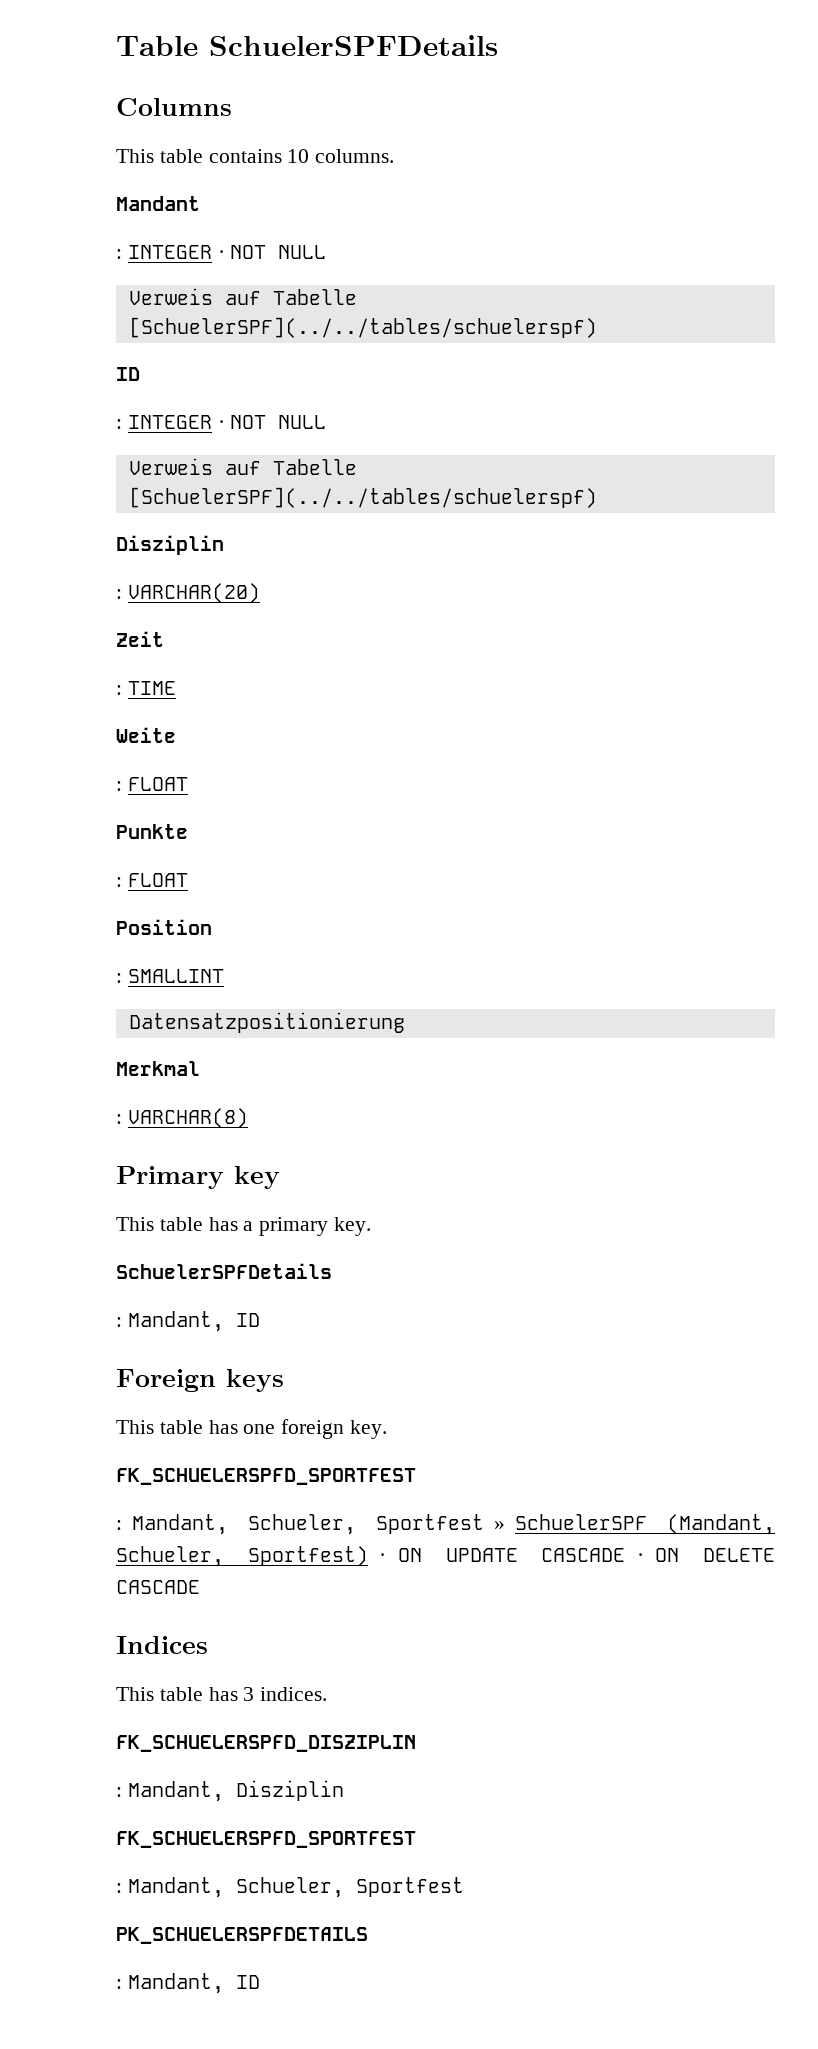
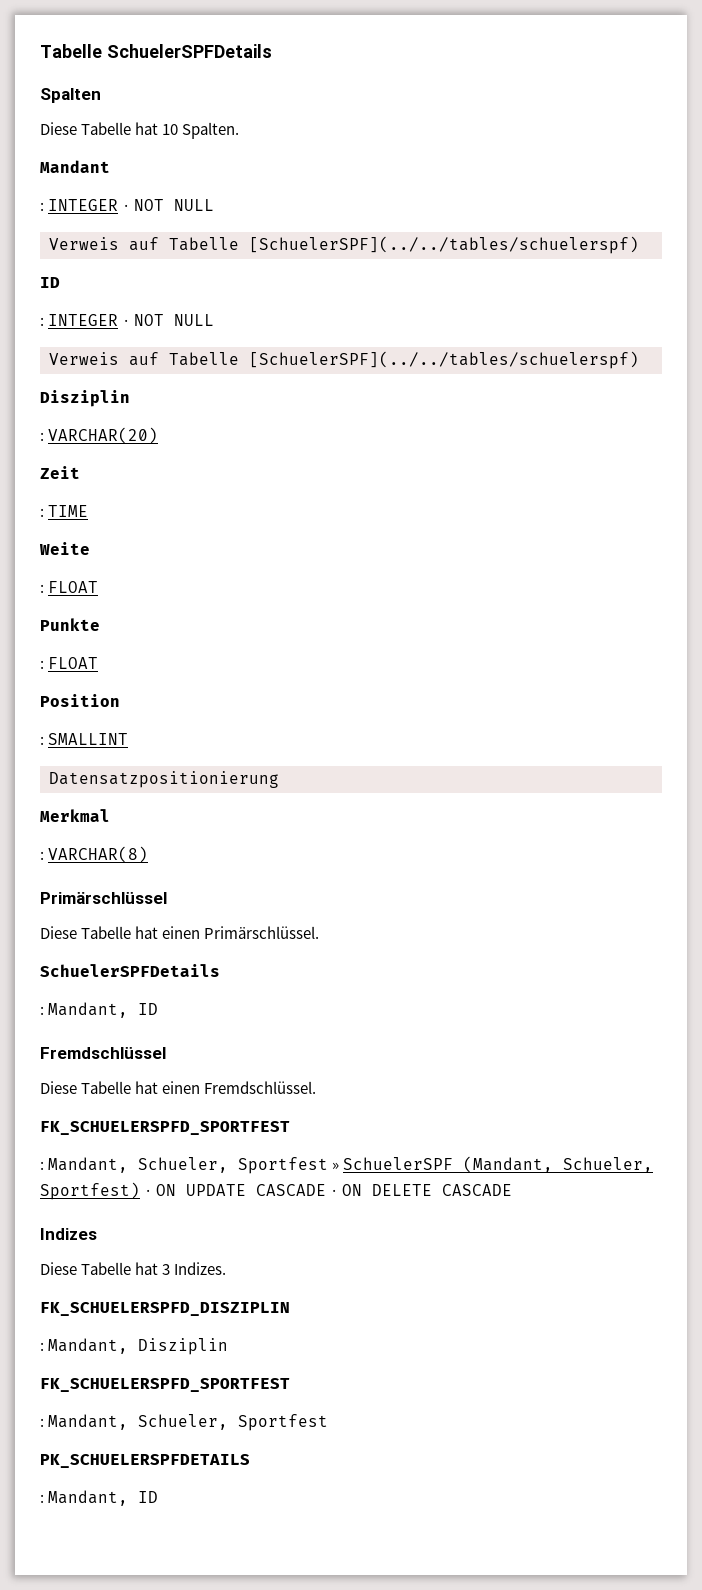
[116,35,498,56] [116,98,232,116] [116,149,395,163] Table SchuelerSPFDetails // Columns // This table contains 10 columns. -> [40,44,272,58] [40,88,101,103] [40,122,240,139] Tabelle SchuelerSPFDetails // Spalten // Diese Tabelle hat 10 Spalten.
[116,1166,280,1189] [116,1217,372,1236] [116,1263,332,1279] [116,1311,260,1332] [116,1369,284,1392] [116,1419,388,1439] Primary key // This table has a primary key. // SchuelerSPFDetails // : Mandant, ID // Foreign keys // This table has one foreign key. -> [40,892,167,904] [40,926,320,939] [40,964,220,977] [40,1002,159,1018] [40,1047,166,1059] [40,1081,317,1094] Primärschlüssel // Diese Tabelle hat einen Primärschlüssel. // SchuelerSPFDetails // : Mandant, ID // Fremdschlüssel // Diese Tabelle hat einen Fremdschlüssel.
[116,1636,208,1654] [116,1687,328,1701] Indices // This table has 3 indices. -> [40,1228,97,1240] [40,1262,227,1275] Indizes // Diese Tabelle hat 3 Indizes.

